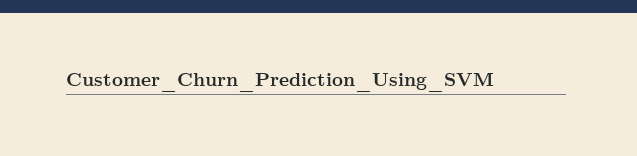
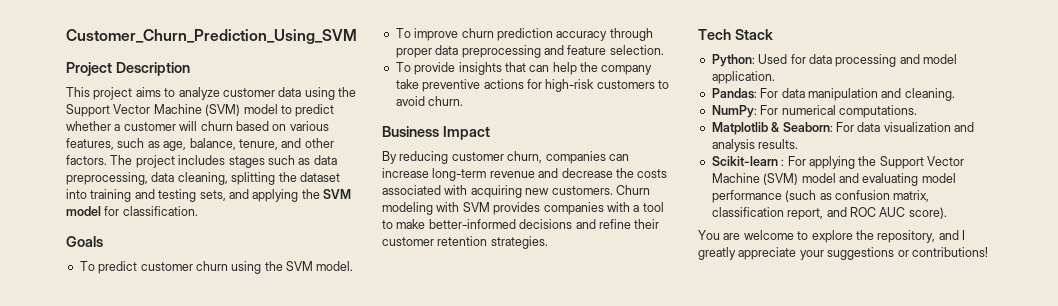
(494, 82) none -> [66,62,190,76] [66,87,356,100] [66,104,335,117] [66,121,329,131] [66,138,334,151] [66,155,337,168] [66,172,340,185] [66,189,351,202] [66,206,198,216] [66,236,103,247] [79,261,354,274] [395,28,653,41] [395,45,664,58] [395,62,653,75] [395,79,669,92] [395,96,464,106] [382,126,490,140] [382,151,629,164] [382,168,668,181] [382,185,650,198] [382,202,664,215] [382,219,660,229] [382,236,548,249] [698,29,773,40] [711,54,957,67] [711,71,775,84] [711,88,955,101] [711,105,917,118] [711,122,974,135] [711,139,799,152] [711,156,964,169] [711,173,956,186] [711,190,930,203] [711,207,947,220] [698,230,965,243] [698,247,988,260] // Project Description // This project aims to analyze customer data using the Support Vector Machine (SVM) model to predict whether a customer will churn based on various features, such as age, balance, tenure, and other factors. The project includes stages such as data preprocessing, data cleaning, splitting the dataset into training and testing sets, and applying the SVM model for classification. // Goals // To predict customer churn using the SVM model. // To improve churn prediction accuracy through proper data preprocessing and feature selection. // To provide insights that can help the company take preventive actions for high-risk customers to avoid churn. // Business Impact // By reducing customer churn, companies can increase long-term revenue and decrease the costs associated with acquiring new customers. Churn modeling with SVM provides companies with a tool to make better-informed decisions and refine their customer retention strategies. // Tech Stack // Python: Used for data processing and model application. // Pandas: For data manipulation and cleaning. // NumPy: For numerical computations. // Matplotlib & Seaborn: For data visualization and analysis results. // Scikit-learn : For applying the Support Vector Machine (SVM) model and evaluating model performance (such as confusion matrix, classification report, and ROC AUC score). // You are welcome to explore the repository, and I greatly appreciate your suggestions or contributions!

